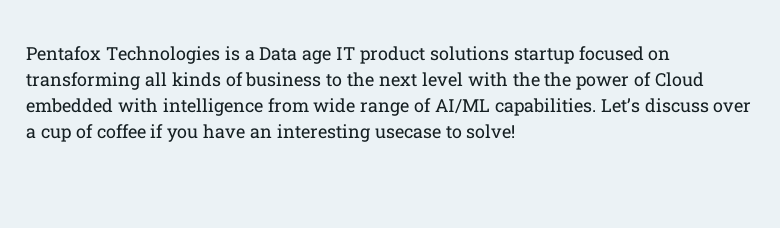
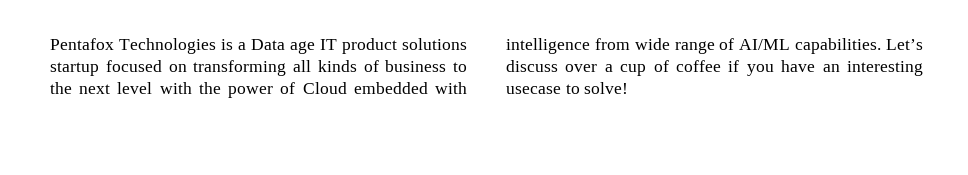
[544,72,572,87] the -> (221, 88) none

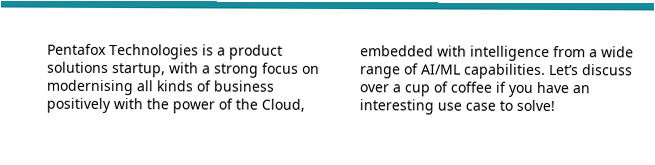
[251,38,467,54] [50,60,467,76] [50,82,153,94] Data age IT product solutions startup focused on transforming all kinds of business to the next level -> [229,44,283,60] [47,61,320,78] [46,79,275,96] [46,97,111,114] product solutions startup, with a strong focus on modernising all kinds of business positively
[302,82,347,94] Cloud -> [235,98,305,112] the Cloud,
(630, 44) none -> [589,49,598,58] a
[506,86,561,94] usecase -> [437,102,496,111] use case

